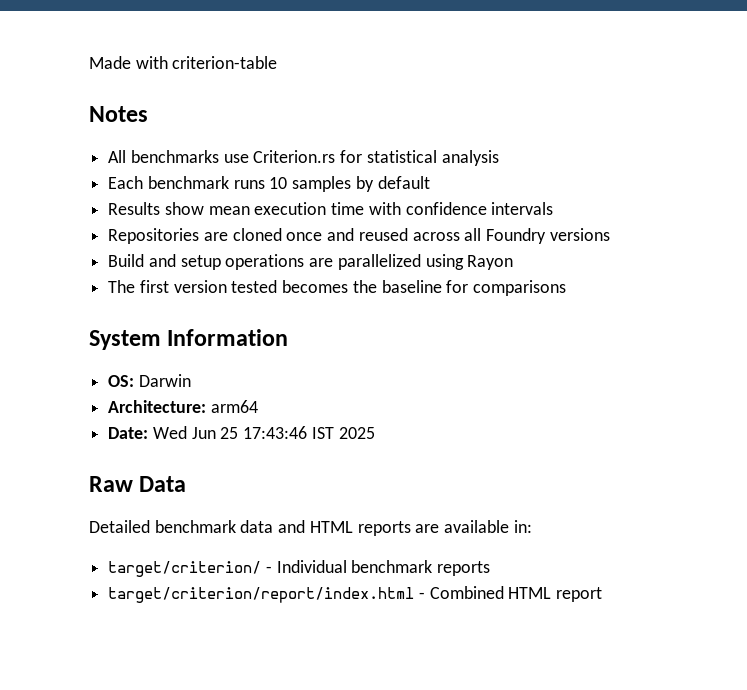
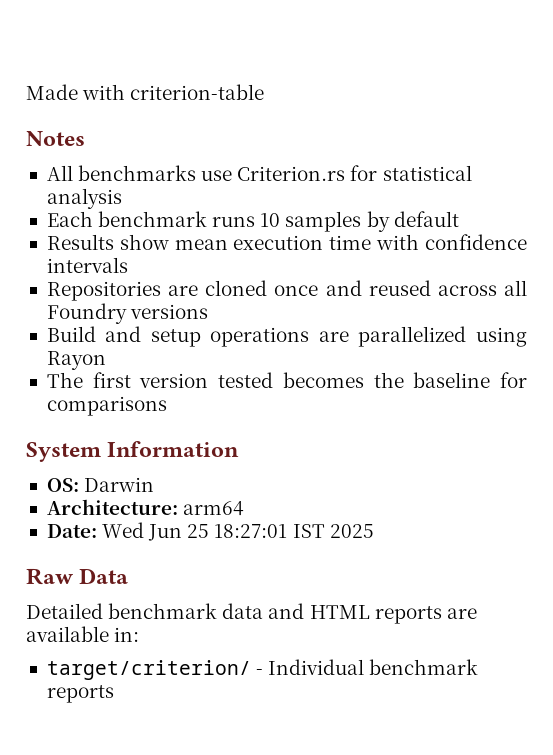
[243,426,308,439] 17:43:46 -> [214,524,288,538] 18:27:01
[108,586,603,603] // target/criterion/report/index.html - Combined HTML report -> (114, 694) none

